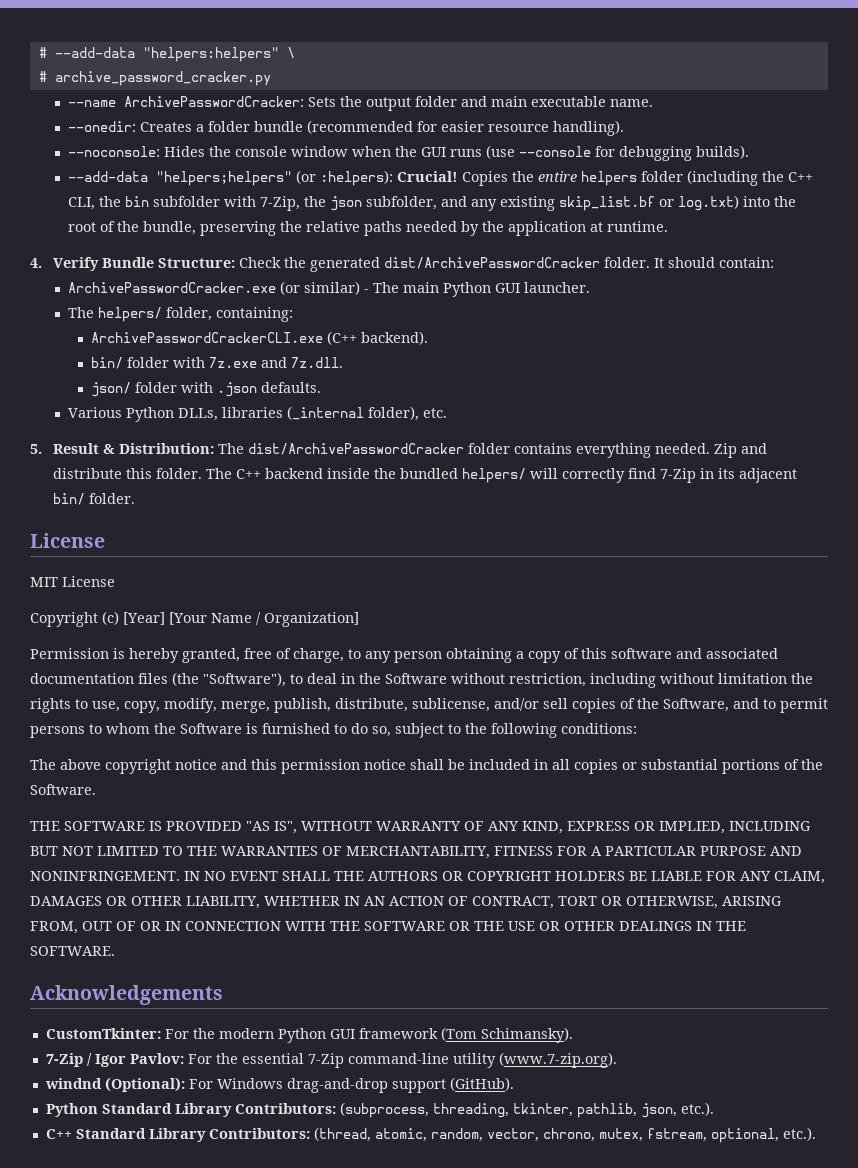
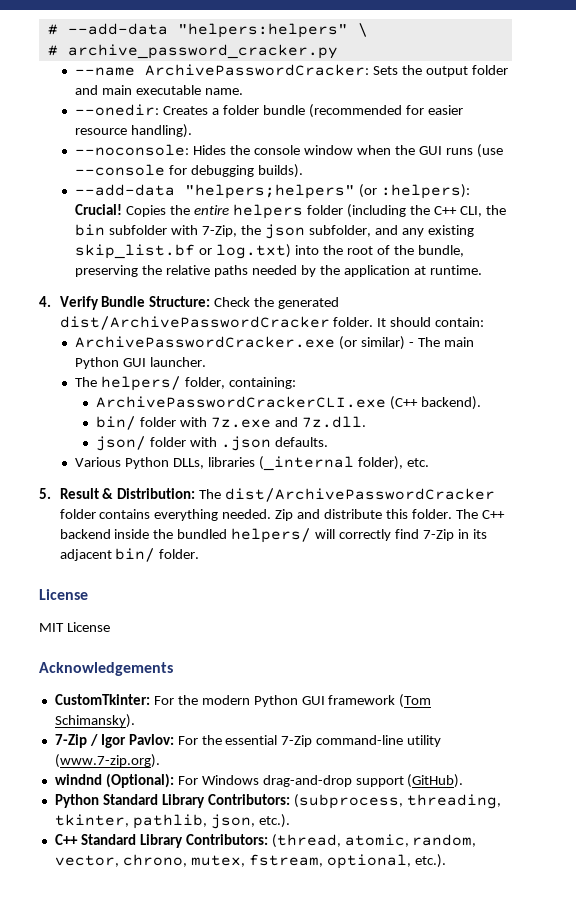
[30,611,359,627] [30,648,778,663] [30,672,813,688] [30,698,828,713] [30,723,637,738] [30,759,823,774] [30,784,96,795] [30,821,811,834] [30,846,802,859] [30,871,825,884] [30,896,782,909] [30,921,746,934] [30,946,115,956] // Copyright (c) [Year] [Your Name / Organization] // Permission is hereby granted, free of charge, to any person obtaining a copy of this software and associated documentation files (the "Software"), to deal in the Software without restriction, including without limitation the rights to use, copy, modify, merge, publish, distribute, sublicense, and/or sell copies of the Software, and to permit persons to whom the Software is furnished to do so, subject to the following conditions: // The above copyright notice and this permission notice shall be included in all copies or substantial portions of the Software. // THE SOFTWARE IS PROVIDED "AS IS", WITHOUT WARRANTY OF ANY KIND, EXPRESS OR IMPLIED, INCLUDING BUT NOT LIMITED TO THE WARRANTIES OF MERCHANTABILITY, FITNESS FOR A PARTICULAR PURPOSE AND NONINFRINGEMENT. IN NO EVENT SHALL THE AUTHORS OR COPYRIGHT HOLDERS BE LIABLE FOR ANY CLAIM, DAMAGES OR OTHER LIABILITY, WHETHER IN AN ACTION OF CONTRACT, TORT OR OTHERWISE, ARISING FROM, OUT OF OR IN CONNECTION WITH THE SOFTWARE OR THE USE OR OTHER DEALINGS IN THE SOFTWARE. -> (110, 627) none

